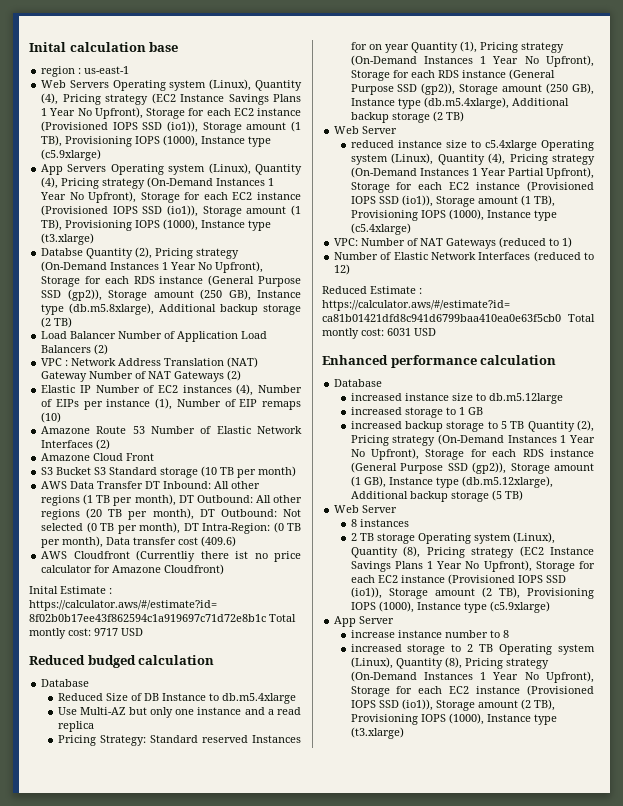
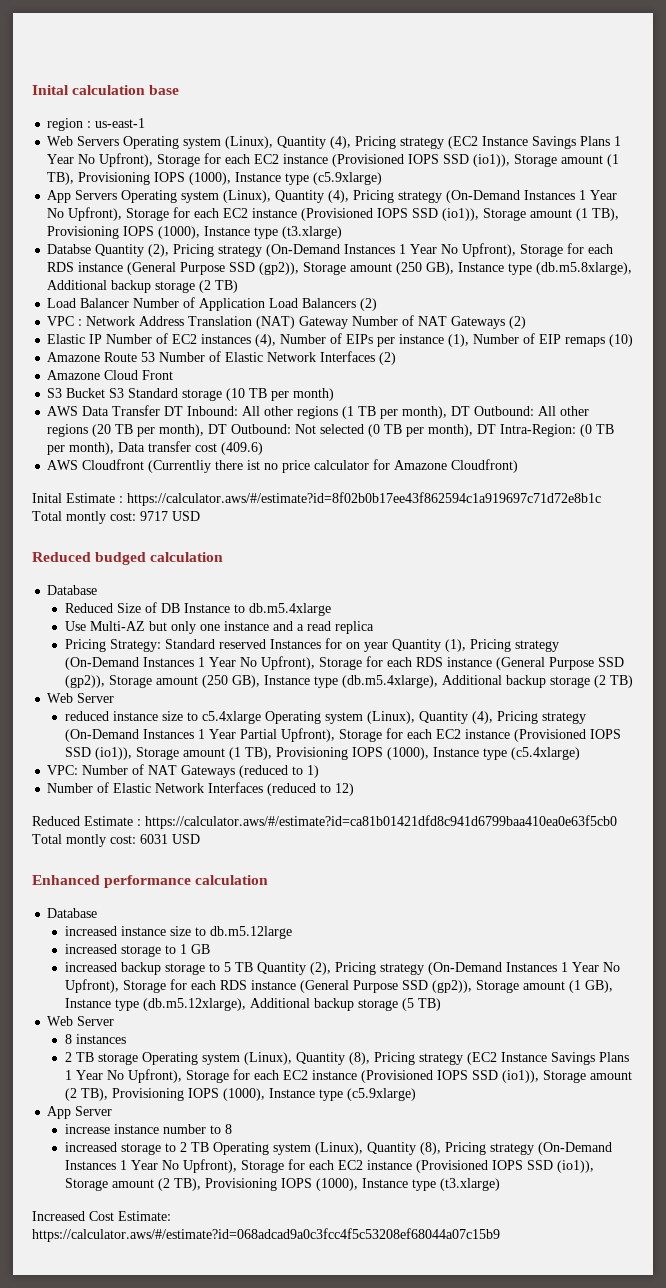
(404, 733) none -> [32,1211,171,1221] [32,1228,500,1242] // Increased Cost Estimate: https://calculator.aws/#/estimate?id=068adcad9a0c3fcc4f5c53208ef68044a07c15b9

